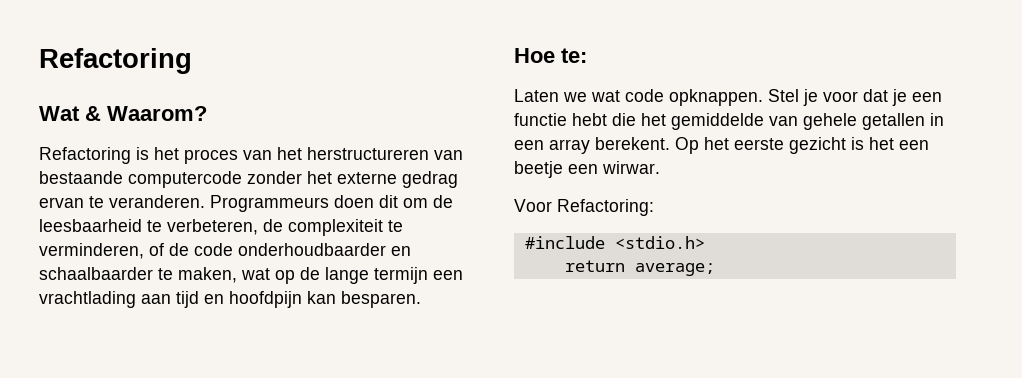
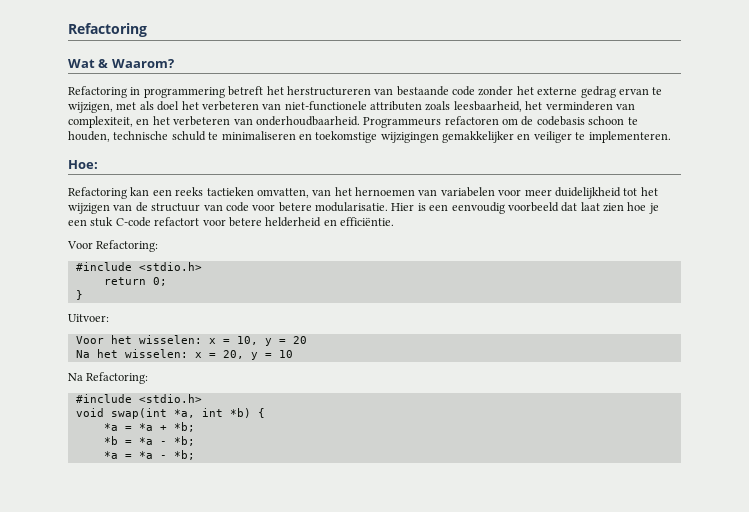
[136,147,272,164] is het proces van -> [130,86,264,98] in programmering betreft
[128,171,242,188] computercode -> [452,86,475,96] code
[109,195,453,212] [39,219,403,236] [39,243,411,259] [39,267,463,284] [39,291,421,308] [514,48,587,63] [514,89,942,106] [514,113,944,130] [514,137,929,154] [514,161,660,178] veranderen. Programmeurs doen dit om de leesbaarheid te verbeteren, de complexiteit te verminderen, of de code onderhoudbaarder en schaalbaarder te maken, wat op de lange termijn een vrachtlading aan tijd en hoofdpijn kan besparen. // Hoe te: // Laten we wat code opknappen. Stel je voor dat je een functie hebt die het gemiddelde van gehele getallen in een array berekent. Op het eerste gezicht is het een beetje een wirwar. -> [68,101,635,113] [68,116,638,128] [68,131,671,143] [68,160,98,169] [68,187,658,199] [68,202,659,214] [68,217,394,227] wijzigen, met als doel het verbeteren van niet-functionele attributen zoals leesbaarheid, het verminderen van complexiteit, en het verbeteren van onderhoudbaarheid. Programmeurs refactoren om de codebasis schoon te houden, technische schuld te minimaliseren en toekomstige wijzigingen gemakkelijker en veiliger te implementeren. // Hoe: // Refactoring kan een reeks tactieken omvatten, van het hernoemen van variabelen voor meer duidelijkheid tot het wijzigen van de structuur van code voor betere modularisatie. Hier is een eenvoudig voorbeeld dat laat zien hoe je een stuk C-code refactort voor betere helderheid en efficiëntie.
[634,263,715,276] average; -> [152,277,167,286] [75,290,83,300] [68,314,109,322] [75,335,307,346] [75,349,293,360] [68,372,149,384] [75,394,202,403] [75,408,265,419] [103,422,195,432] [103,436,195,446] [103,450,195,460] 0; // } // Uitvoer: // Voor het wisselen: x = 10, y = 20 // Na het wisselen: x = 20, y = 10 // Na Refactoring: // #include <stdio.h> // void swap(int *a, int *b) { // *a = *a + *b; // *b = *a - *b; // *a = *a - *b;

